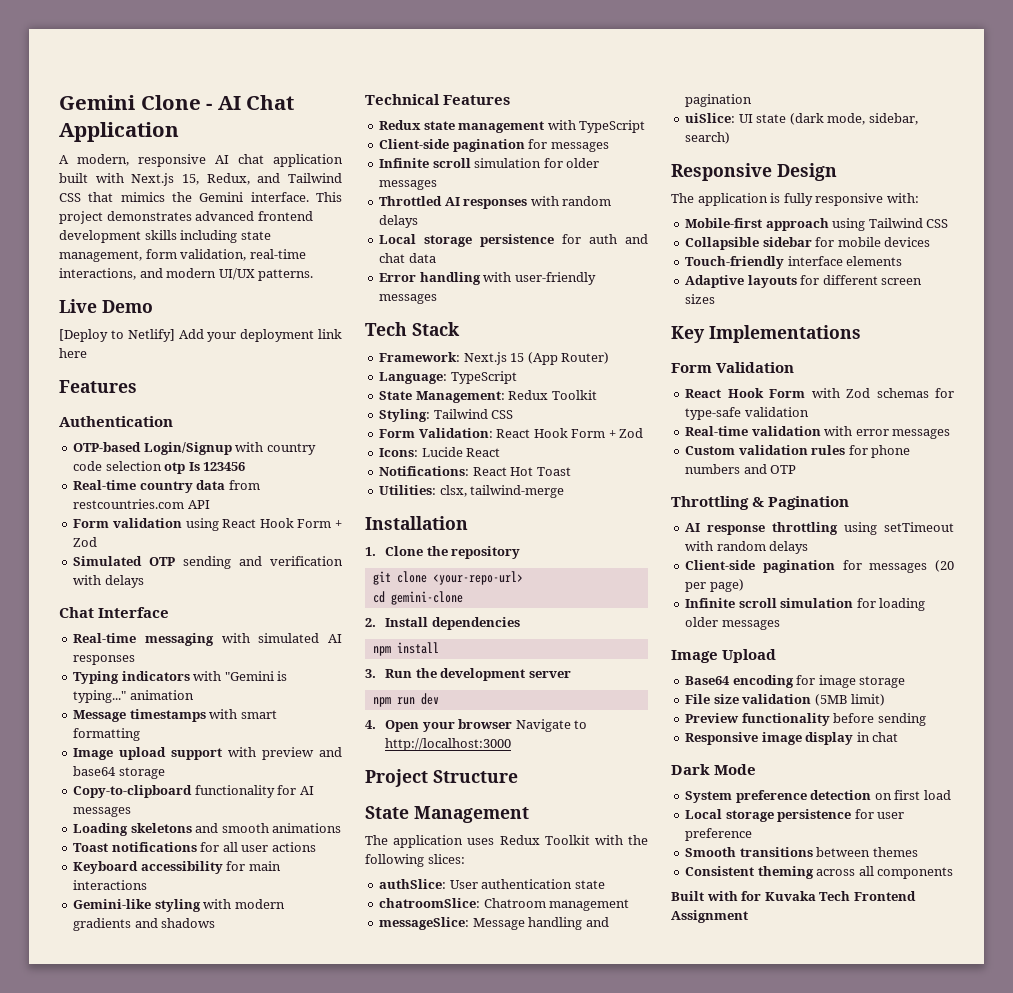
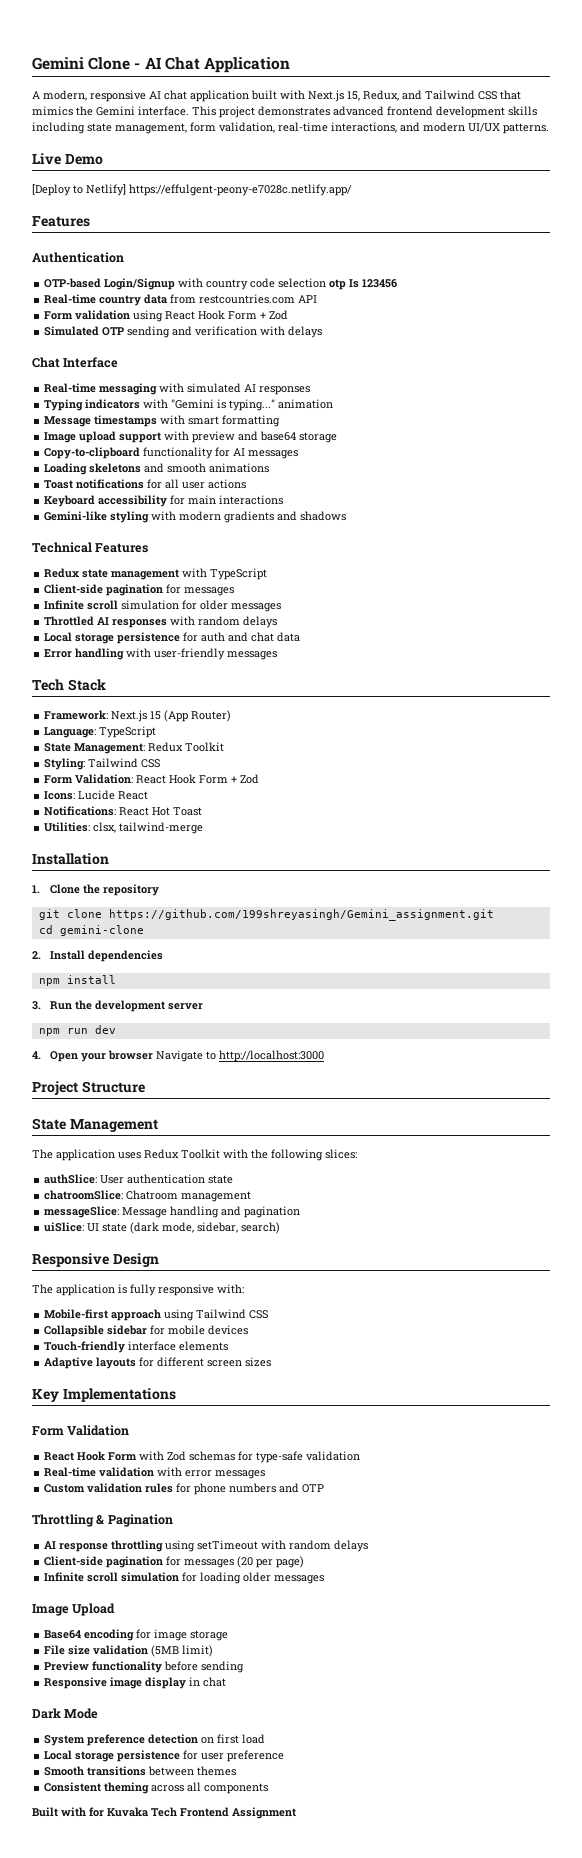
[178,329,342,342] [59,348,87,358] Add your deployment link here -> [129,184,352,196] https://effulgent-peony-e7028c.netlify.app/
[432,571,523,585] <your-repo-url> -> [108,909,494,921] https://github.com/199shreyasingh/Gemini_assignment.git

